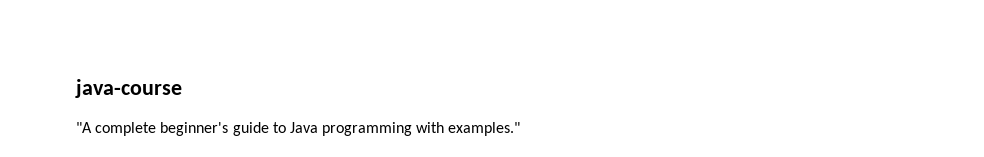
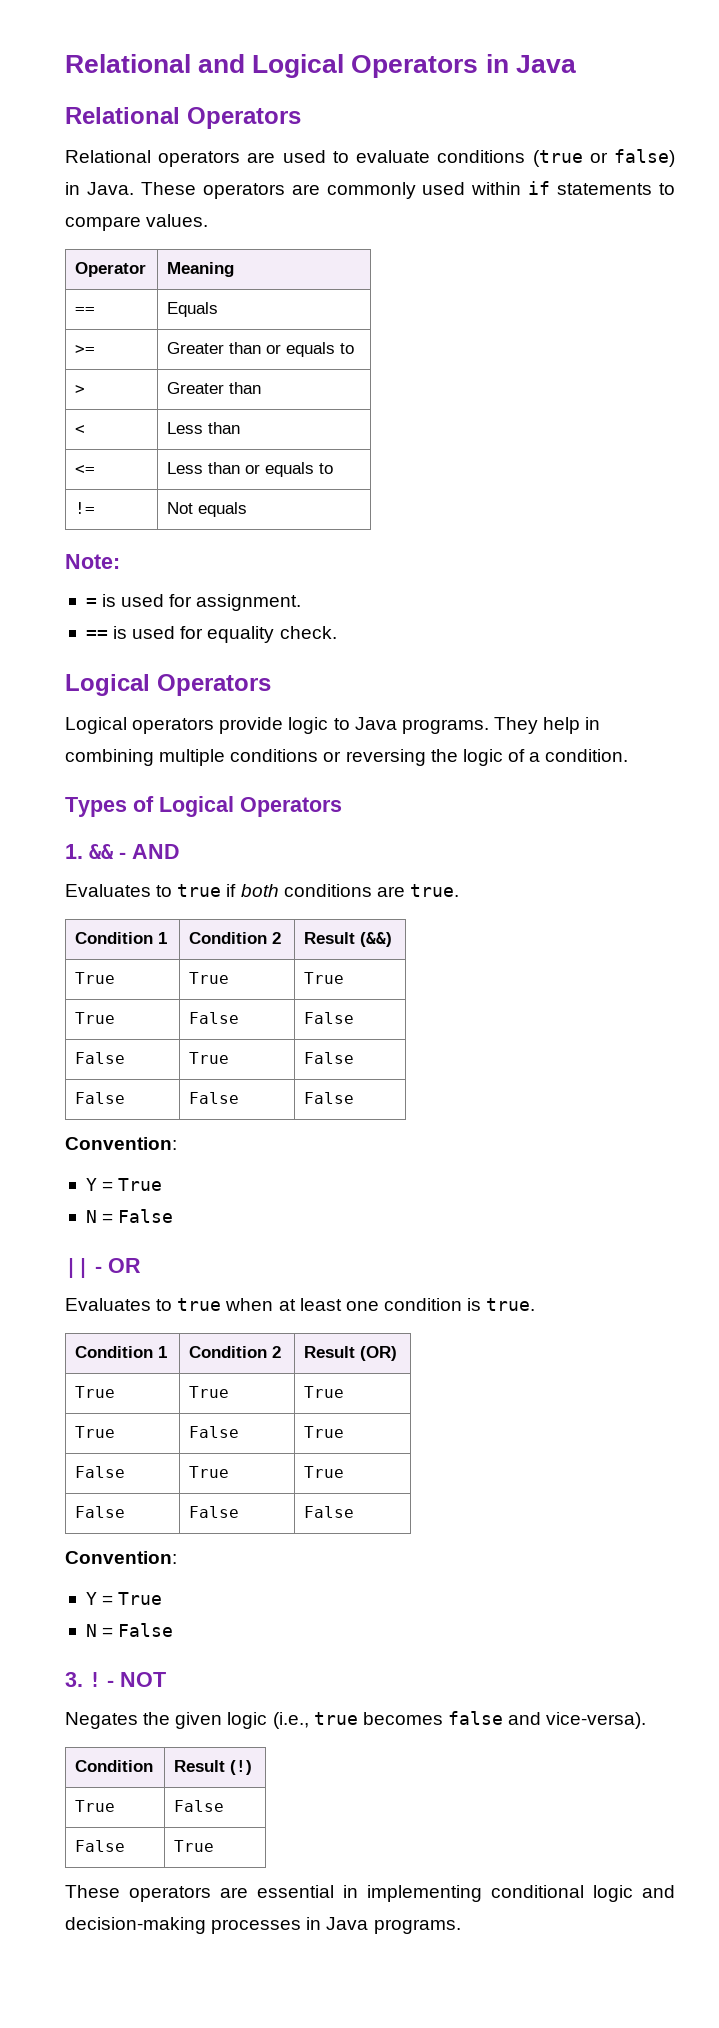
[75,79,182,98] [76,122,521,136] java-course // "A complete beginner's guide to Java programming with examples." -> [65,54,576,78] [65,107,301,129] [65,149,675,167] [65,181,675,199] [65,214,209,231] [75,262,147,277] [167,262,235,277] [75,307,96,314] [167,302,219,317] [75,345,96,354] [167,342,355,357] [75,385,86,394] [167,382,262,394] [75,425,86,434] [167,422,241,434] [75,465,96,474] [167,462,334,477] [75,502,96,514] [167,502,248,517] [65,554,120,569] [85,594,302,611] [85,626,337,643] [65,674,271,696] [65,717,601,734] [65,749,629,766] [65,796,342,817] [65,844,180,859] [65,884,459,897] [75,932,168,944] [189,932,282,944] [304,932,393,947] [75,972,116,984] [189,972,230,984] [304,972,345,984] [75,1012,116,1024] [189,1012,240,1024] [304,1012,355,1024] [75,1052,126,1064] [189,1052,230,1064] [304,1052,355,1064] [75,1092,126,1104] [189,1092,240,1104] [304,1092,355,1104] [65,1137,177,1150] [85,1178,163,1191] [85,1209,174,1223] [65,1258,141,1278] [65,1298,536,1311] [75,1346,168,1358] [189,1346,282,1358] [304,1346,398,1361] [75,1386,116,1398] [189,1386,230,1398] [304,1386,345,1398] [75,1426,116,1438] [189,1426,240,1438] [304,1426,345,1438] [75,1466,126,1478] [189,1466,230,1478] [304,1466,345,1478] [75,1506,126,1518] [189,1506,240,1518] [304,1506,355,1518] [65,1551,177,1564] [85,1592,163,1605] [85,1623,174,1637] [65,1672,166,1687] [65,1711,647,1729] [75,1760,154,1772] [174,1760,253,1775] [75,1800,116,1812] [174,1800,225,1812] [75,1840,126,1852] [174,1840,215,1852] [65,1885,675,1902] [65,1917,461,1934] Relational and Logical Operators in Java // Relational Operators // Relational operators are used to evaluate conditions (true or false) in Java. These operators are commonly used within if statements to compare values. // Operator | Meaning // == | Equals // >= | Greater than or equals to // > | Greater than // < | Less than // <= | Less than or equals to // != | Not equals // Note: // = is used for assignment. // == is used for equality check. // Logical Operators // Logical operators provide logic to Java programs. They help in combining multiple conditions or reversing the logic of a condition. // Types of Logical Operators // 1. && - AND // Evaluates to true if both conditions are true. // Condition 1 | Condition 2 | Result (&&) // True | True | True // True | False | False // False | True | False // False | False | False // Convention: // Y = True // N = False // || - OR // Evaluates to true when at least one condition is true. // Condition 1 | Condition 2 | Result (OR) // True | True | True // True | False | True // False | True | True // False | False | False // Convention: // Y = True // N = False // 3. ! - NOT // Negates the given logic (i.e., true becomes false and vice-versa). // Condition | Result (!) // True | False // False | True // These operators are essential in implementing conditional logic and decision-making processes in Java programs.

